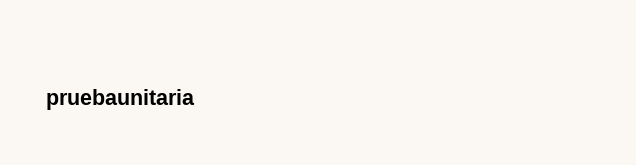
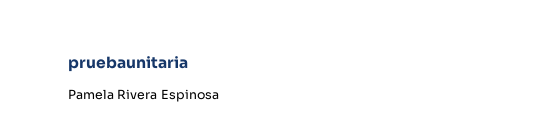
(195, 99) none -> [68,89,219,102] // Pamela Rivera Espinosa

